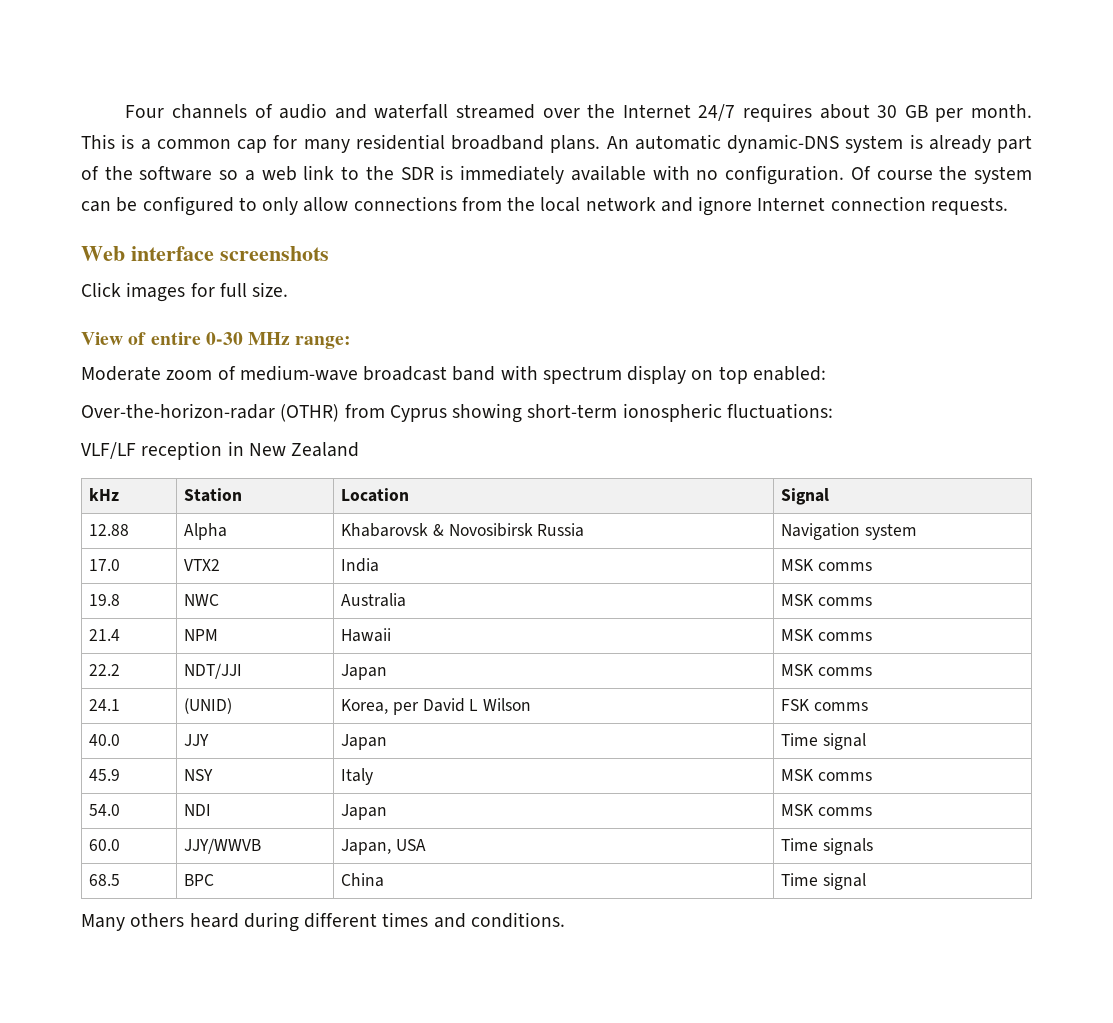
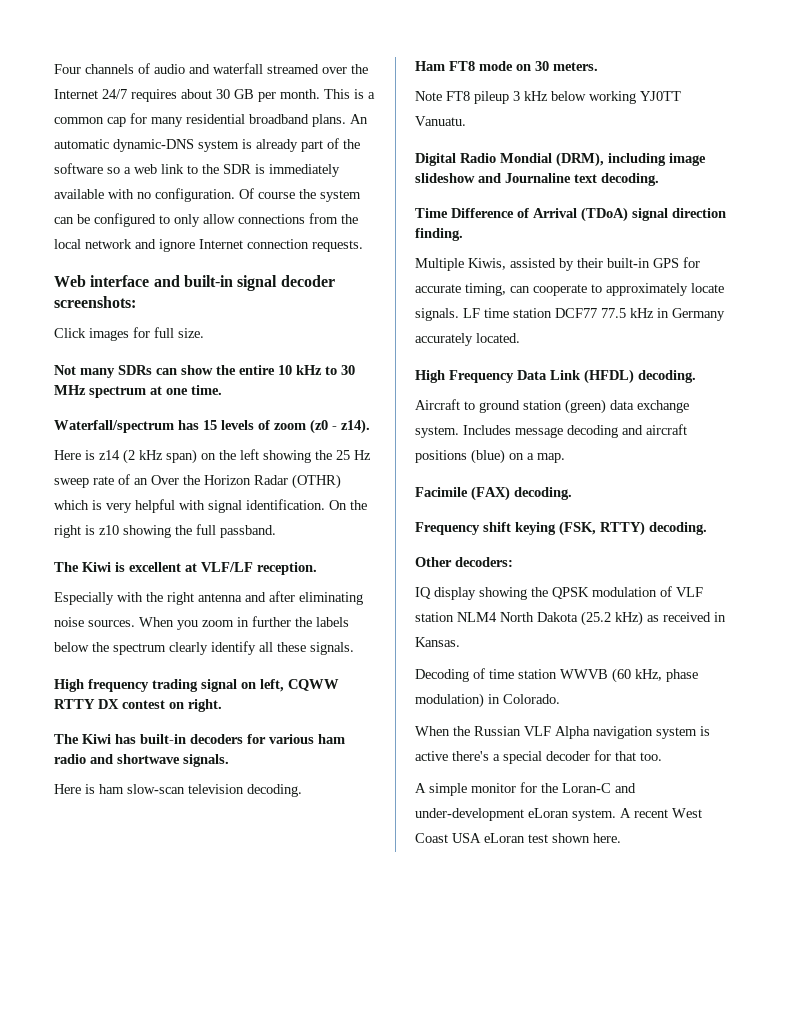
[220,246,329,261] screenshots -> [153,275,335,291] [54,296,136,308] and built-in signal decoder screenshots:
[81,332,352,349] [81,365,826,384] [81,403,833,423] [81,441,360,460] [89,488,120,501] [184,488,243,502] [341,488,410,502] [781,488,830,505] [89,524,130,536] [184,523,228,540] [341,523,585,537] [781,523,918,540] [89,559,121,571] [184,559,221,571] [341,558,380,572] [781,559,873,571] [89,594,121,606] [184,594,220,606] [341,593,407,607] [781,594,873,606] [89,629,121,641] [184,629,219,641] [341,628,392,642] [781,629,873,641] [89,664,121,676] [184,663,243,679] [341,664,388,680] [781,664,873,676] [89,699,121,711] [184,698,233,714] [341,698,532,715] [781,699,869,711] [89,734,121,746] [184,734,210,746] [341,734,388,750] [781,733,867,750] [89,769,121,781] [184,769,214,781] [341,768,374,785] [781,769,873,781] [89,804,121,816] [184,804,212,816] [341,804,388,820] [781,804,873,816] [89,839,121,851] [184,838,262,854] [341,839,427,855] [781,838,874,855] [89,874,121,886] [184,874,215,886] [341,873,385,887] [781,873,867,890] [81,912,565,932] View of entire 0-30 MHz range: // Moderate zoom of medium-wave broadcast band with spectrum display on top enabled: // Over-the-horizon-radar (OTHR) from Cyprus showing short-term ionospheric fluctuations: // VLF/LF reception in New Zealand // kHz | Station | Location | Signal // 12.88 | Alpha | Khabarovsk & Novosibirsk Russia | Navigation system // 17.0 | VTX2 | India | MSK comms // 19.8 | NWC | Australia | MSK comms // 21.4 | NPM | Hawaii | MSK comms // 22.2 | NDT/JJI | Japan | MSK comms // 24.1 | (UNID) | Korea, per David L Wilson | FSK comms // 40.0 | JJY | Japan | Time signal // 45.9 | NSY | Italy | MSK comms // 54.0 | NDI | Japan | MSK comms // 60.0 | JJY/WWVB | Japan, USA | Time signals // 68.5 | BPC | China | Time signal // Many others heard during different times and conditions. -> [54,365,355,378] [54,385,222,398] [54,419,370,434] [54,449,371,464] [54,474,341,489] [54,499,367,513] [54,524,276,538] [54,562,317,575] [54,591,363,605] [54,616,349,630] [54,641,354,655] [54,679,339,692] [54,699,222,712] [54,734,345,744] [54,754,229,767] [54,784,302,797] [415,61,598,71] [415,91,681,104] [415,116,466,126] [415,152,706,167] [415,173,659,186] [415,207,726,222] [415,228,463,241] [415,257,700,271] [415,283,724,296] [415,308,725,321] [415,333,520,346] [415,369,696,384] [415,399,689,414] [415,424,687,438] [415,449,565,464] [415,486,572,501] [415,521,707,536] [415,557,513,567] [415,586,703,600] [415,611,726,626] [415,637,460,647] [415,668,698,683] [415,693,560,708] [415,726,710,739] [415,750,662,764] [415,782,636,796] [415,808,702,821] [415,833,621,843] Not many SDRs can show the entire 10 kHz to 30 MHz spectrum at one time. // Waterfall/spectrum has 15 levels of zoom (z0 - z14). // Here is z14 (2 kHz span) on the left showing the 25 Hz sweep rate of an Over the Horizon Radar (OTHR) which is very helpful with signal identification. On the right is z10 showing the full passband. // The Kiwi is excellent at VLF/LF reception. // Especially with the right antenna and after eliminating noise sources. When you zoom in further the labels below the spectrum clearly identify all these signals. // High frequency trading signal on left, CQWW RTTY DX contest on right. // The Kiwi has built-in decoders for various ham radio and shortwave signals. // Here is ham slow-scan television decoding. // Ham FT8 mode on 30 meters. // Note FT8 pileup 3 kHz below working YJ0TT Vanuatu. // Digital Radio Mondial (DRM), including image slideshow and Journaline text decoding. // Time Difference of Arrival (TDoA) signal direction finding. // Multiple Kiwis, assisted by their built-in GPS for accurate timing, can cooperate to approximately locate signals. LF time station DCF77 77.5 kHz in Germany accurately located. // High Frequency Data Link (HFDL) decoding. // Aircraft to ground station (green) data exchange system. Includes message decoding and aircraft positions (blue) on a map. // Facimile (FAX) decoding. // Frequency shift keying (FSK, RTTY) decoding. // Other decoders: // IQ display showing the QPSK modulation of VLF station NLM4 North Dakota (25.2 kHz) as received in Kansas. // Decoding of time station WWVB (60 kHz, phase modulation) in Colorado. // When the Russian VLF Alpha navigation system is active there's a special decoder for that too. // A simple monitor for the Loran-C and under-development eLoran system. A recent West Coast USA eLoran test shown here.

